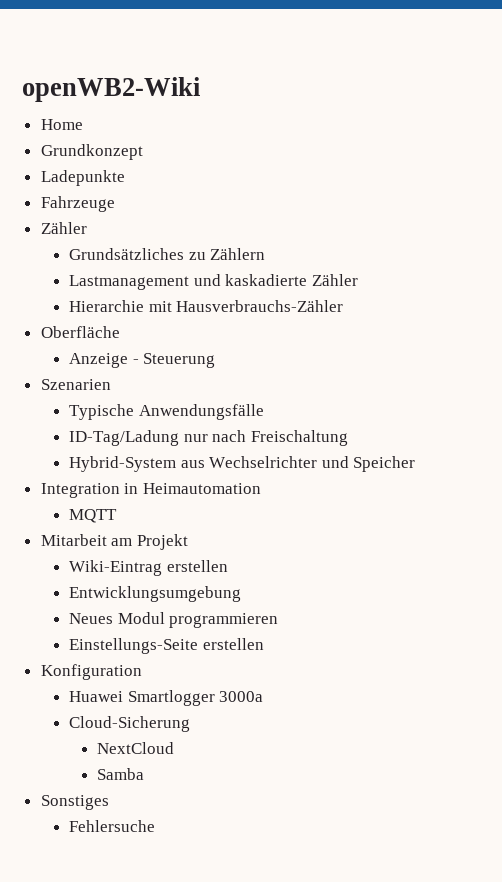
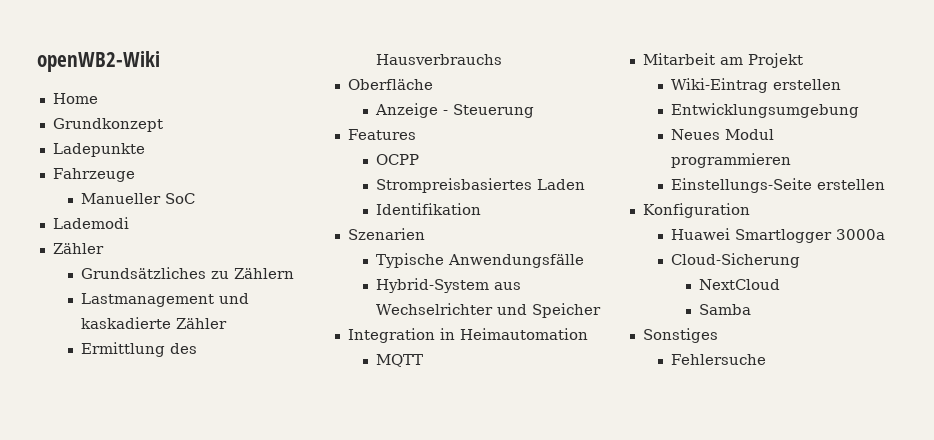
(115, 204) none -> [80,193,195,204] [52,217,129,229] // Manueller SoC // Lademodi
[68,300,344,312] Hierarchie mit Hausverbrauchs-Zähler -> [80,342,197,357] [375,54,502,65] Ermittlung des Hausverbrauchs
(216, 360) none -> [347,129,416,140] [375,154,419,165] [375,178,585,193] [375,203,481,215] // Features // OCPP // Strompreisbasiertes Laden // Identifikation
[68,430,348,446] // ID-Tag/Ladung nur nach Freischaltung -> (584, 261) none

